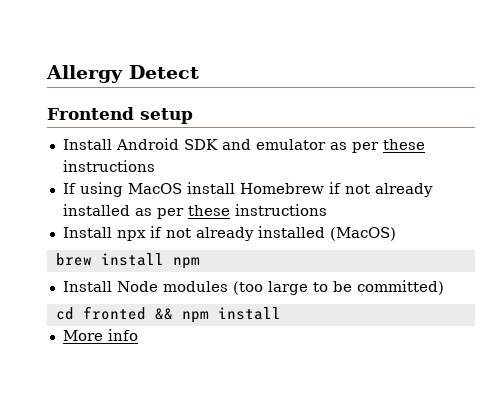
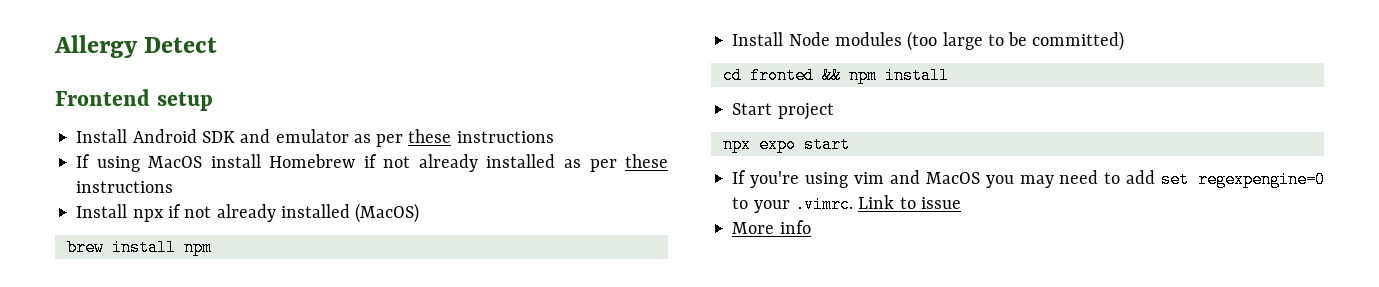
(281, 313) none -> [732,103,834,120] [722,136,850,153] [732,170,1325,188] [732,195,961,213] // Start project // npx expo start // If you're using vim and MacOS you may need to add set regexpengine=0 to your .vimrc. Link to issue

